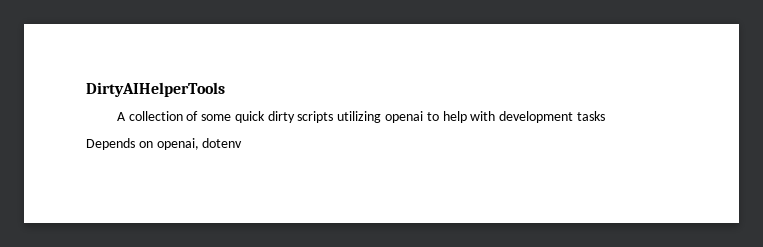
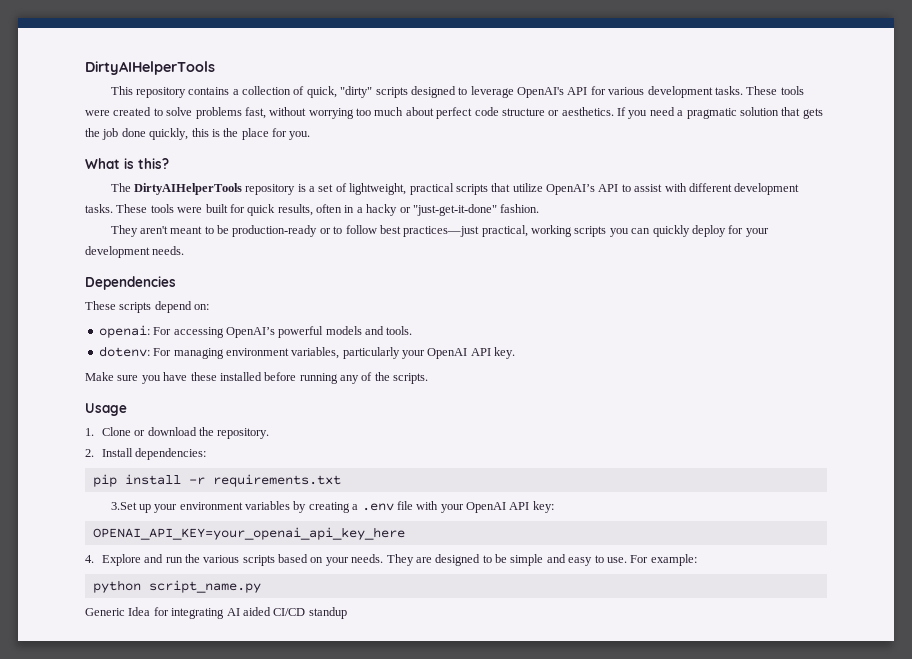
[116,111,605,123] [86,138,243,150] A collection of some quick dirty scripts utilizing openai to help with development tasks // Depends on openai, dotenv -> [110,86,804,98] [85,107,823,119] [85,128,311,140] [85,158,169,169] [110,183,800,195] [85,204,540,216] [110,225,769,237] [85,246,185,258] [85,276,176,290] [85,301,210,313] [98,325,413,338] [98,346,516,359] [85,372,429,384] [85,403,127,416] [85,427,270,439] [85,448,207,460] [92,474,341,487] [110,501,554,513] [92,527,405,540] [85,554,697,566] [92,580,261,593] [85,607,347,619] This repository contains a collection of quick, "dirty" scripts designed to leverage OpenAI's API for various development tasks. These tools were created to solve problems fast, without worrying too much about perfect code structure or aesthetics. If you need a pragmatic solution that gets the job done quickly, this is the place for you. // What is this? // The DirtyAIHelperTools repository is a set of lightweight, practical scripts that utilize OpenAI’s API to assist with different development tasks. These tools were built for quick results, often in a hacky or "just-get-it-done" fashion. // They aren't meant to be production-ready or to follow best practices—just practical, working scripts you can quickly deploy for your development needs. // Dependencies // These scripts depend on: // openai: For accessing OpenAI’s powerful models and tools. // dotenv: For managing environment variables, particularly your OpenAI API key. // Make sure you have these installed before running any of the scripts. // Usage // 1. Clone or download the repository. // 2. Install dependencies: // pip install -r requirements.txt // 3.Set up your environment variables by creating a .env file with your OpenAI API key: // OPENAI_API_KEY=your_openai_api_key_here // 4. Explore and run the various scripts based on your needs. They are designed to be simple and easy to use. For example: // python script_name.py // Generic Idea for integrating AI aided CI/CD standup

